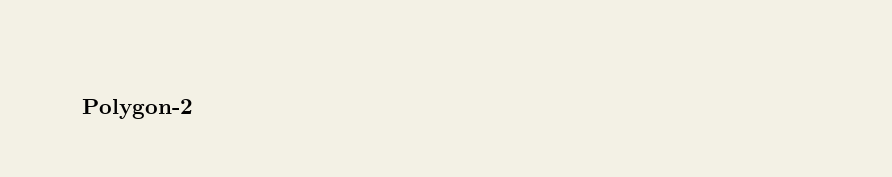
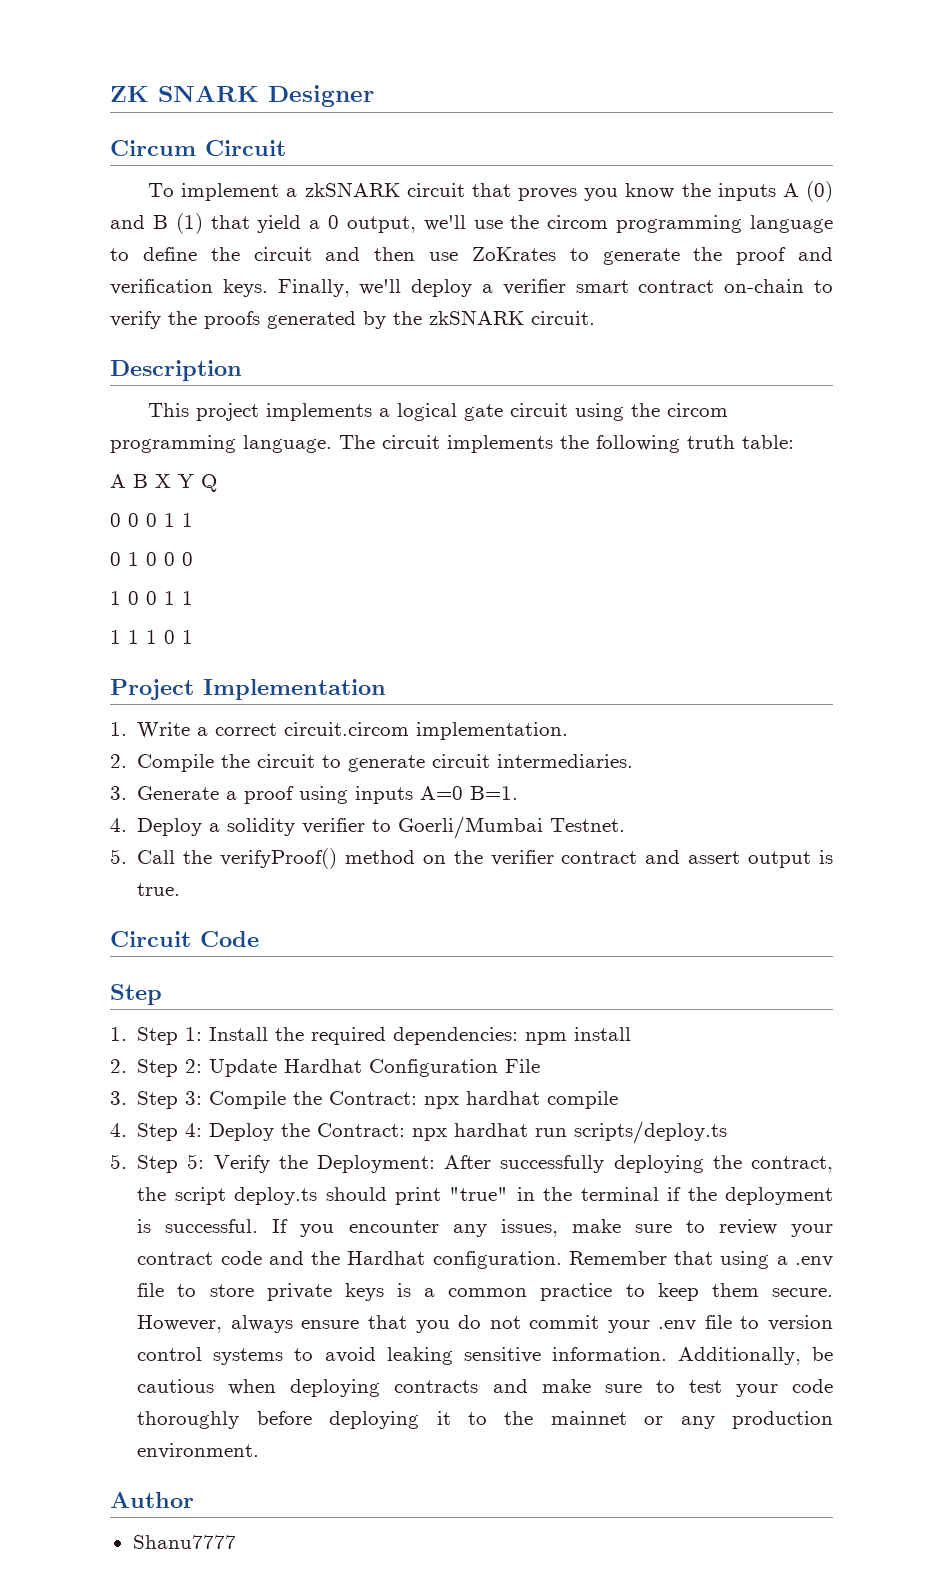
[82,99,193,119] Polygon-2 -> [110,85,374,107] [110,140,286,156] [148,181,834,202] [110,213,833,234] [110,247,834,265] [110,279,833,297] [110,310,595,329] [110,360,242,381] [148,403,729,421] [110,435,794,453] [110,474,217,492] [110,513,193,527] [110,552,193,566] [110,591,193,605] [110,630,193,644] [110,679,386,700] [110,722,569,740] [110,754,634,772] [110,786,519,804] [110,816,626,839] [110,848,833,869] [137,883,181,896] [110,931,259,947] [110,984,162,1005] [110,1027,632,1045] [110,1059,541,1077] [110,1091,619,1109] [110,1121,728,1144] [110,1154,834,1173] [137,1187,833,1205] [137,1219,834,1237] [137,1251,833,1269] [137,1283,834,1301] [137,1315,833,1333] [137,1347,833,1365] [137,1379,834,1397] [137,1411,833,1429] [137,1443,260,1459] [110,1492,194,1508] [132,1535,236,1549] ZK SNARK Designer // Circum Circuit // To implement a zkSNARK circuit that proves you know the inputs A (0) and B (1) that yield a 0 output, we'll use the circom programming language to define the circuit and then use ZoKrates to generate the proof and verification keys. Finally, we'll deploy a verifier smart contract on-chain to verify the proofs generated by the zkSNARK circuit. // Description // This project implements a logical gate circuit using the circom programming language. The circuit implements the following truth table: // A B X Y Q // 0 0 0 1 1 // 0 1 0 0 0 // 1 0 0 1 1 // 1 1 1 0 1 // Project Implementation // 1. Write a correct circuit.circom implementation. // 2. Compile the circuit to generate circuit intermediaries. // 3. Generate a proof using inputs A=0 B=1. // 4. Deploy a solidity verifier to Goerli/Mumbai Testnet. // 5. Call the verifyProof() method on the verifier contract and assert output is true. // Circuit Code // Step // 1. Step 1: Install the required dependencies: npm install // 2. Step 2: Update Hardhat Configuration File // 3. Step 3: Compile the Contract: npx hardhat compile // 4. Step 4: Deploy the Contract: npx hardhat run scripts/deploy.ts // 5. Step 5: Verify the Deployment: After successfully deploying the contract, the script deploy.ts should print "true" in the terminal if the deployment is successful. If you encounter any issues, make sure to review your contract code and the Hardhat configuration. Remember that using a .env file to store private keys is a common practice to keep them secure. However, always ensure that you do not commit your .env file to version control systems to avoid leaking sensitive information. Additionally, be cautious when deploying contracts and make sure to test your code thoroughly before deploying it to the mainnet or any production environment. // Author // Shanu7777

